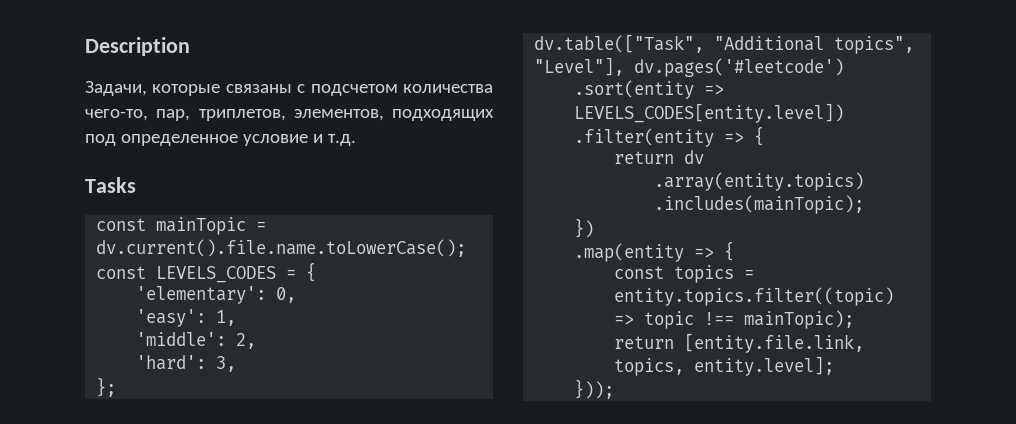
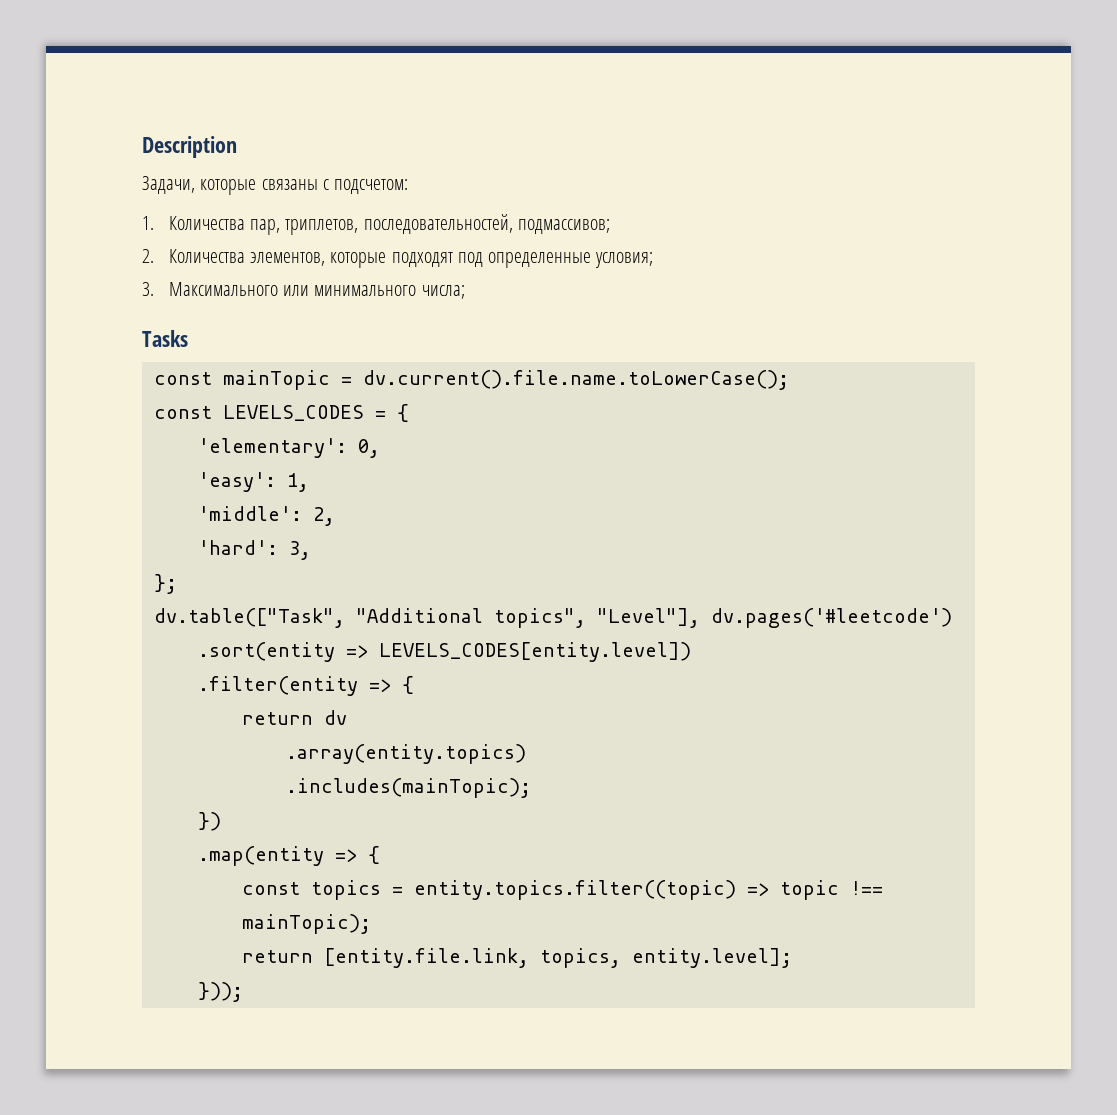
[310,84,493,96] [85,109,494,121] [85,134,356,146] подсчетом количества чего-то, пар, триплетов, элементов, подходящих под определенное условие и т.д. -> [334,179,409,194] [142,214,610,235] [142,249,654,268] [142,282,465,299] подсчетом: // 1. Количества пар, триплетов, последовательностей, подмассивов; // 2. Количества элементов, которые подходят под определенные условия; // 3. Максимального или минимального числа;

